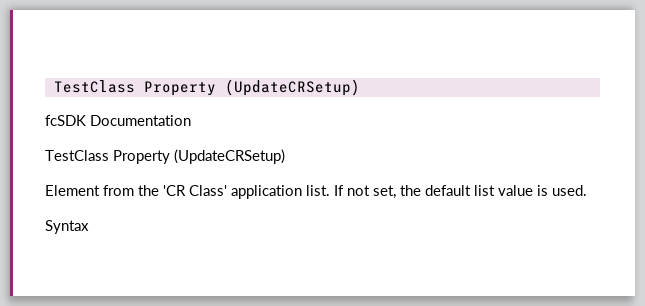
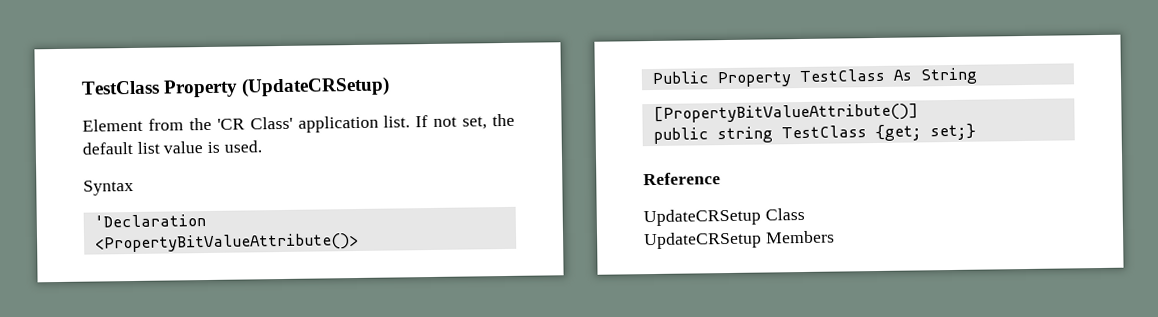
[53,79,360,96] [45,115,191,126] [45,149,285,164] TestClass Property (UpdateCRSetup) // fcSDK Documentation // TestClass Property (UpdateCRSetup) -> [81,76,391,98] TestClass Property (UpdateCRSetup)
(89, 227) none -> [93,214,206,228] [94,232,359,253] [651,67,978,88] [652,103,919,124] [652,123,976,145] [643,172,721,186] [643,207,805,227] [644,230,835,250] // 'Declaration // <PropertyBitValueAttribute()> // Public Property TestClass As String // [PropertyBitValueAttribute()] // public string TestClass {get; set;} // Reference // UpdateCRSetup Class // UpdateCRSetup Members

